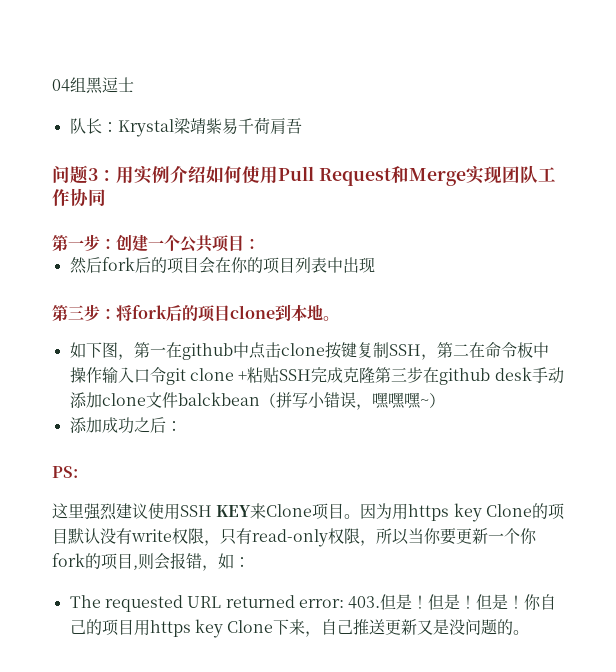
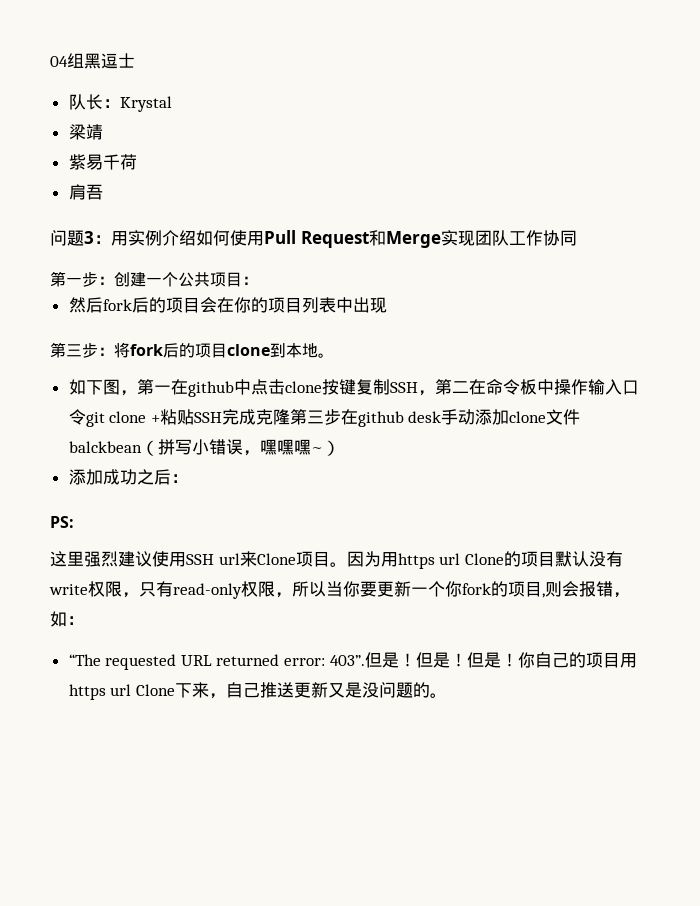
(174, 128) none -> (172, 104) //
(206, 126) none -> (103, 132) //
(270, 125) none -> (137, 162) //
[216,505,252,517] KEY -> [218,553,240,565] url
[453,503,482,522] key -> [439,553,461,565] url
[69,595,101,608] The -> [68,654,101,666] “The
[348,596,381,609] 403. -> [329,655,365,666] 403”.
[194,619,223,638] key -> [110,684,132,696] url

